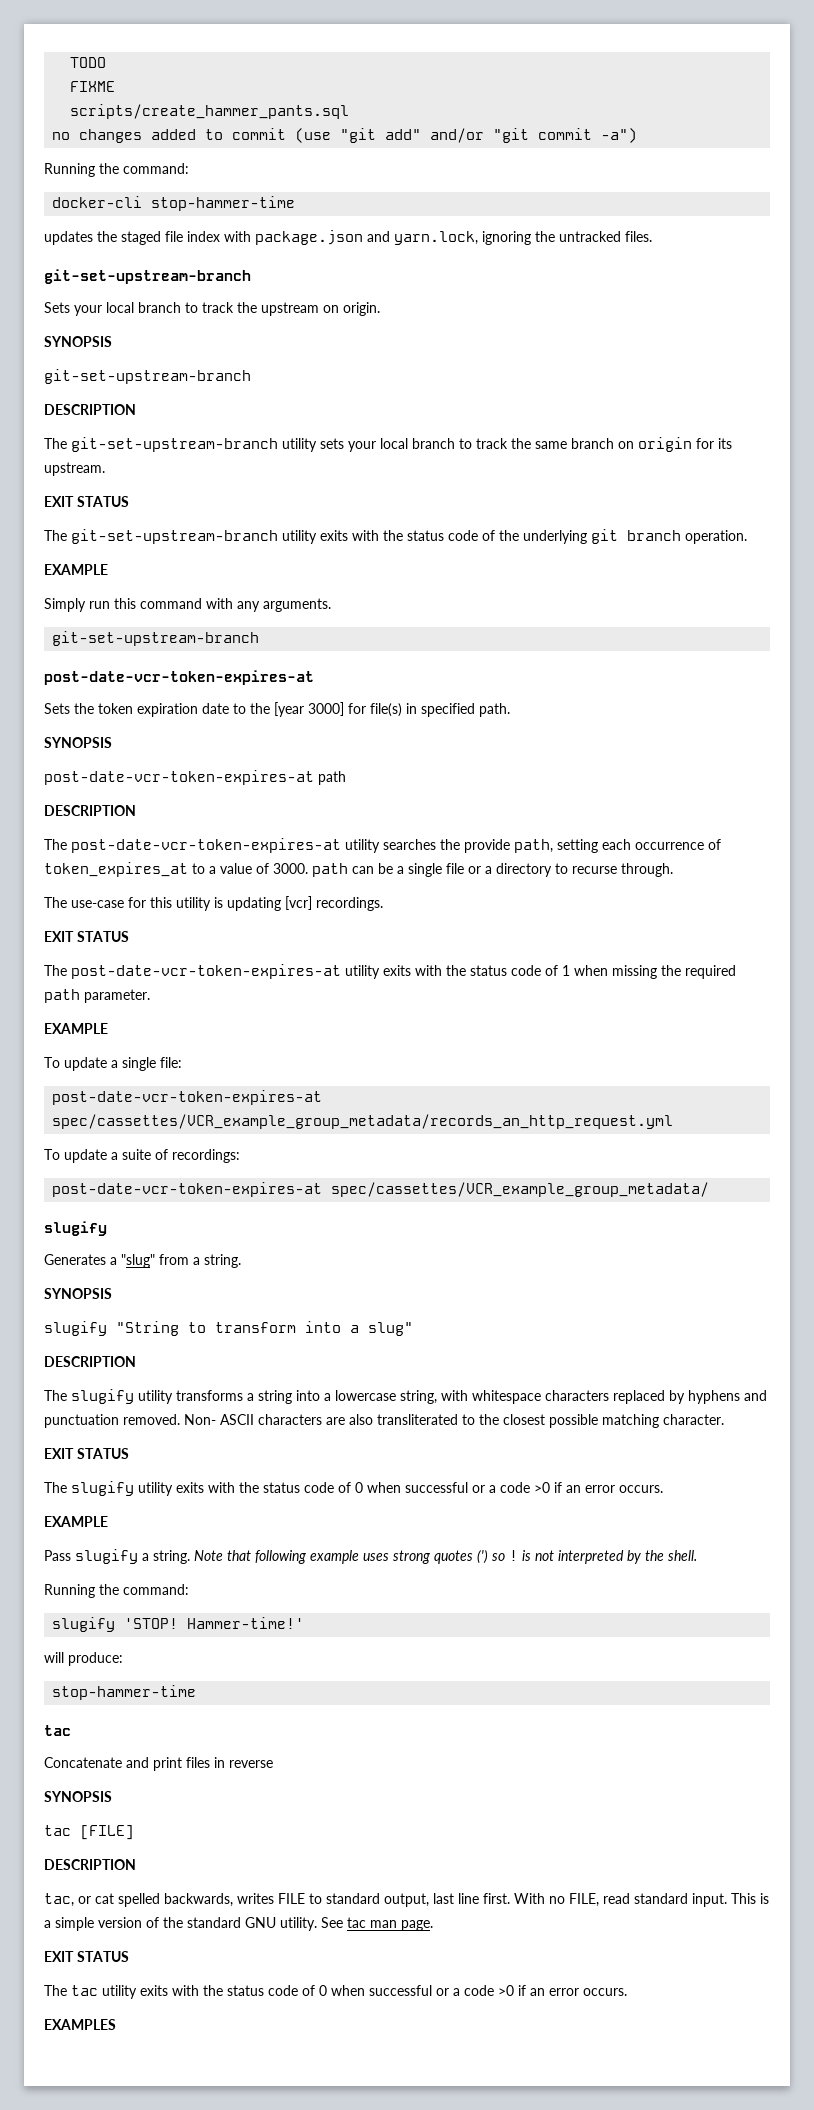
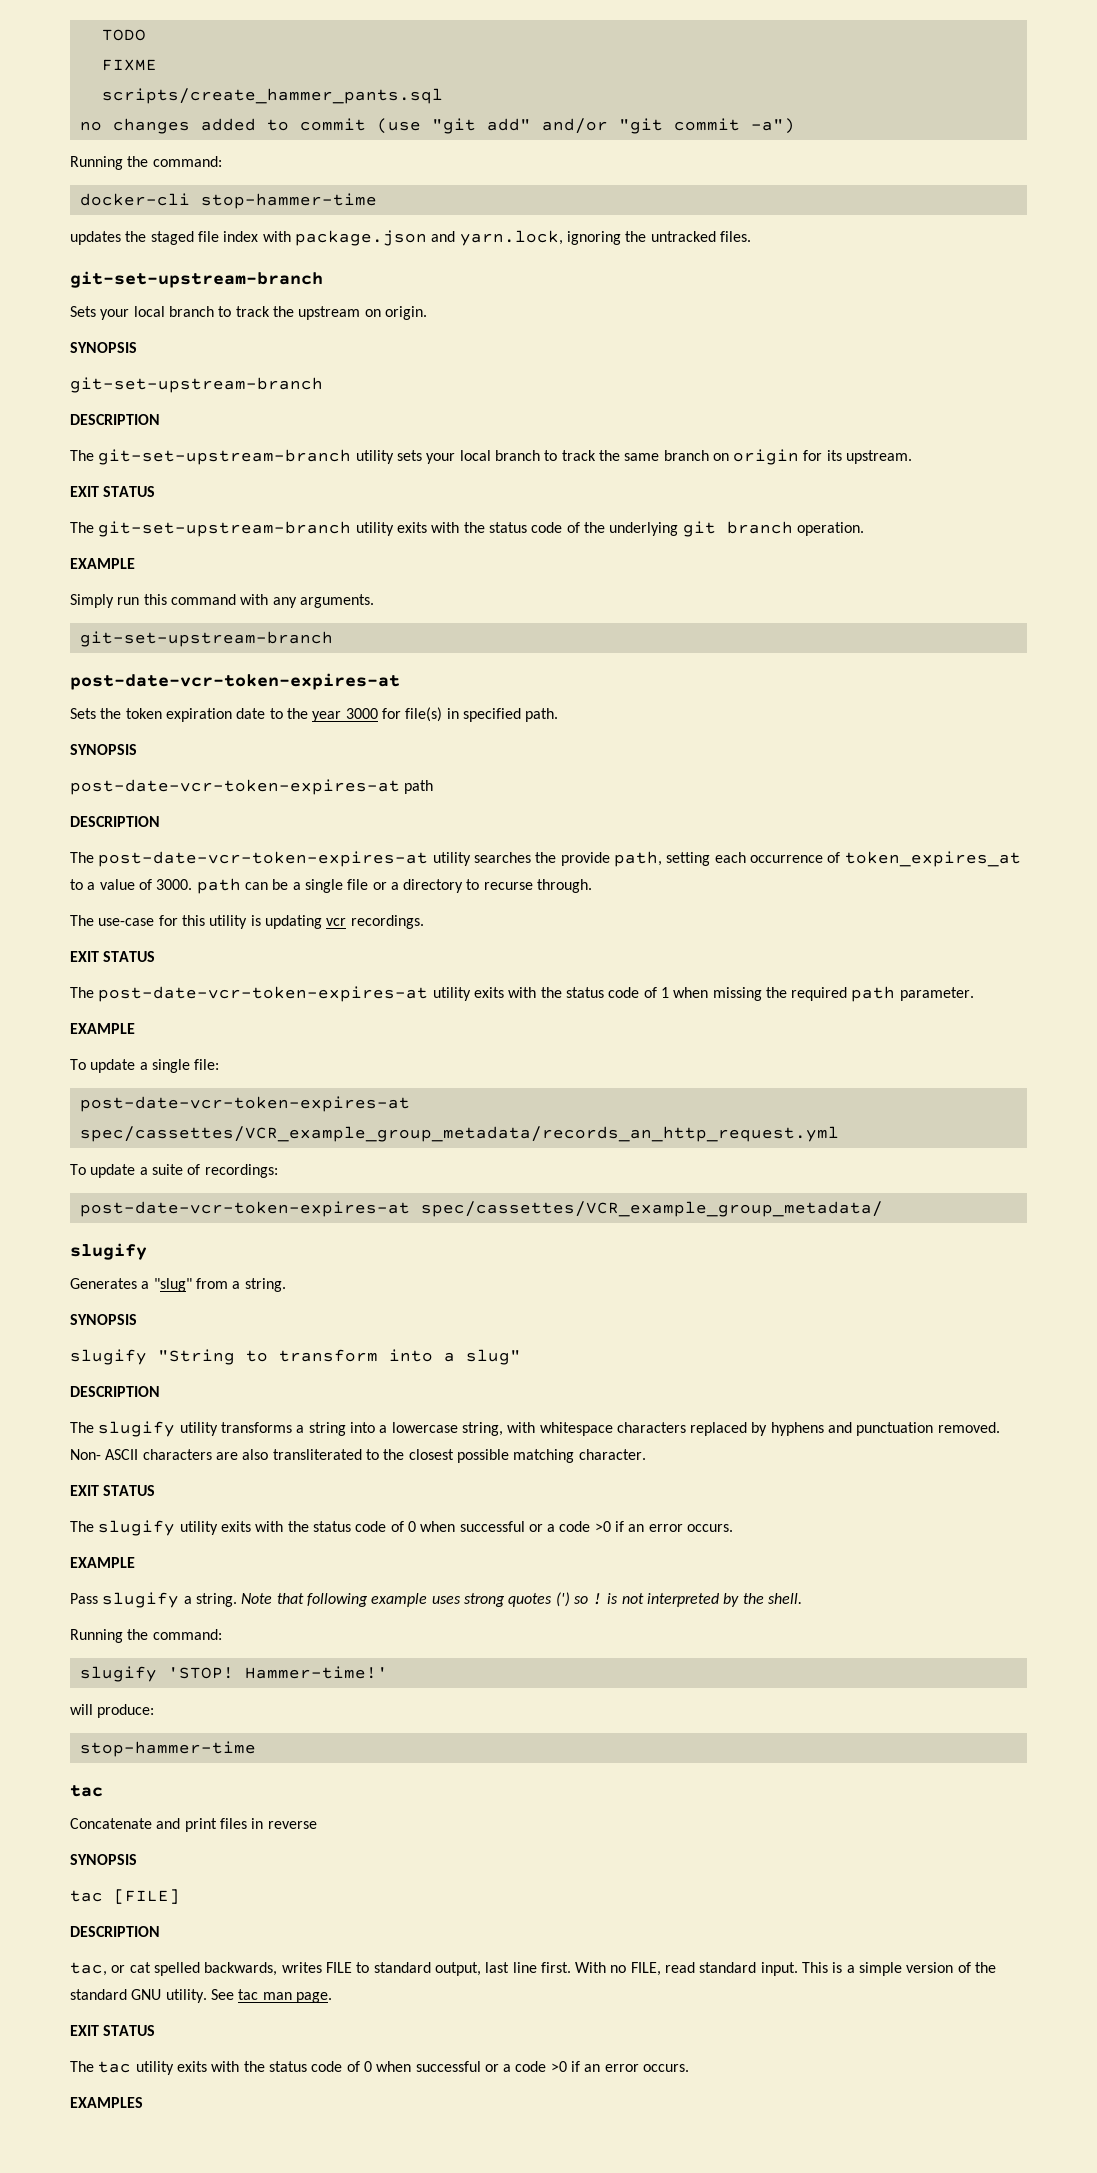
[274,702,344,717] [year 3000] -> [312,708,378,722] year 3000
[285,896,312,910] [vcr] -> [326,918,347,926] vcr

